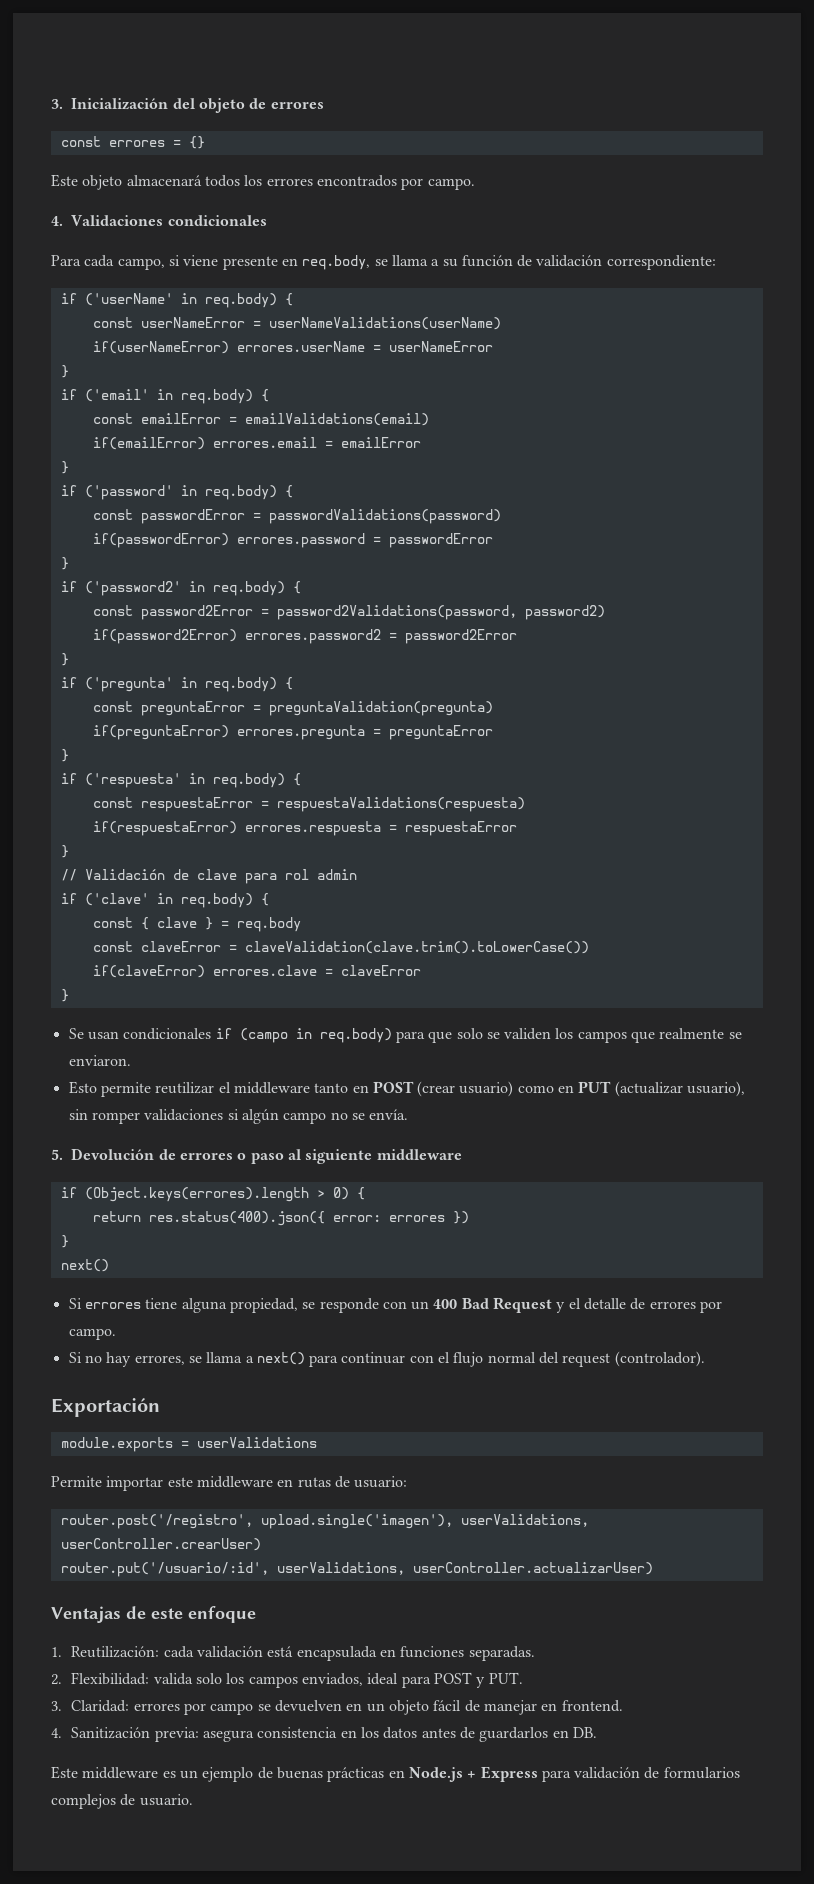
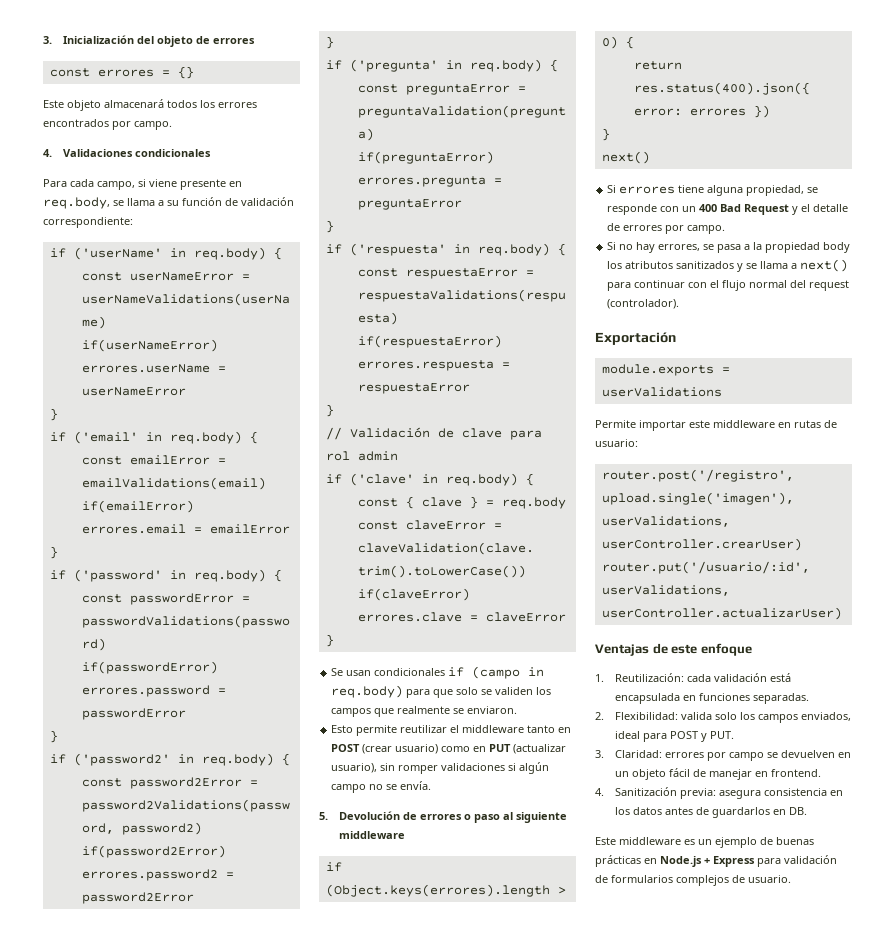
(202, 1359) none -> [717,242,851,253] [607,261,758,272] pasa a la propiedad body los atributos sanitizados y se

